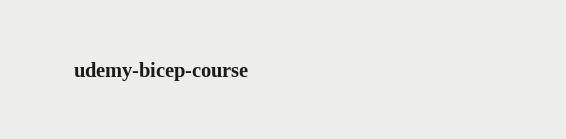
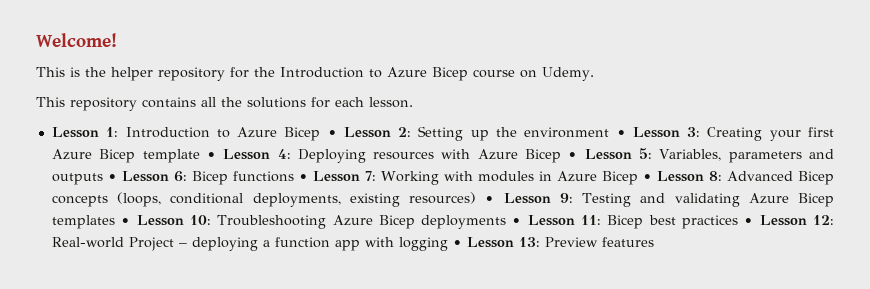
[74,62,248,81] udemy-bicep-course -> [36,33,117,47] [36,67,594,81] [36,97,413,111] [51,126,835,141] [51,148,834,163] [51,171,834,185] [51,192,834,207] [51,215,834,229] [51,237,654,251] Welcome! // This is the helper repository for the Introduction to Azure Bicep course on Udemy. // This repository contains all the solutions for each lesson. // Lesson 1: Introduction to Azure Bicep • Lesson 2: Setting up the environment • Lesson 3: Creating your first Azure Bicep template • Lesson 4: Deploying resources with Azure Bicep • Lesson 5: Variables, parameters and outputs • Lesson 6: Bicep functions • Lesson 7: Working with modules in Azure Bicep • Lesson 8: Advanced Bicep concepts (loops, conditional deployments, existing resources) • Lesson 9: Testing and validating Azure Bicep templates • Lesson 10: Troubleshooting Azure Bicep deployments • Lesson 11: Bicep best practices • Lesson 12: Real-world Project – deploying a function app with logging • Lesson 13: Preview features

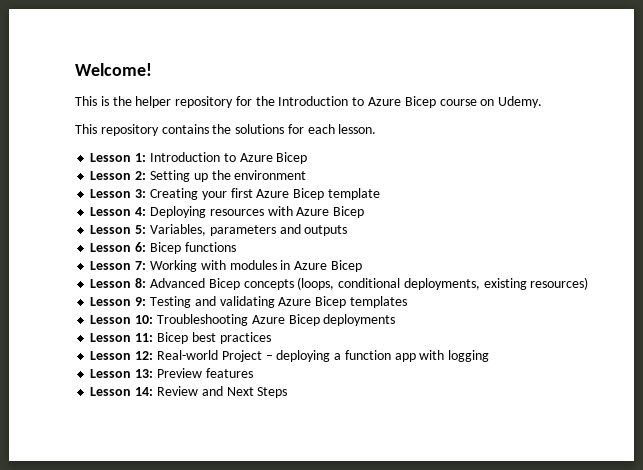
[201,97,216,107] all -> (209, 129) none
[327,130,337,137] • -> (308, 158) //
[616,130,626,137] • -> (307, 175) //
[206,152,216,159] • -> (380, 194) //
[568,152,578,159] • -> (365, 212) //
[107,174,117,181] • -> (348, 230) //
[298,174,308,181] • -> (236, 247) //
[642,174,652,181] • -> (362, 266) //
[485,196,495,203] • -> (589, 283) //
[121,218,131,225] • -> (407, 302) //
[512,218,522,225] • -> (396, 320) //
[744,218,754,225] • -> (271, 338) //
[452,240,462,247] • -> (490, 356) //
(654, 242) none -> [90,386,288,398] // Lesson 14: Review and Next Steps

